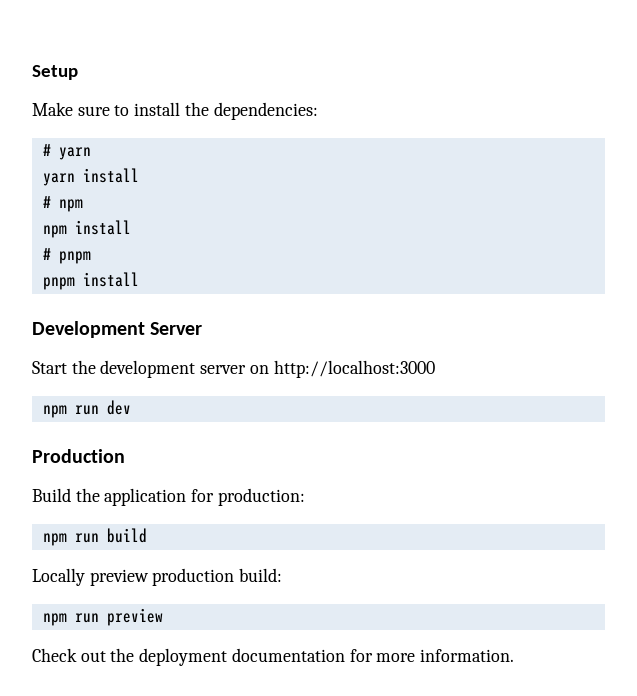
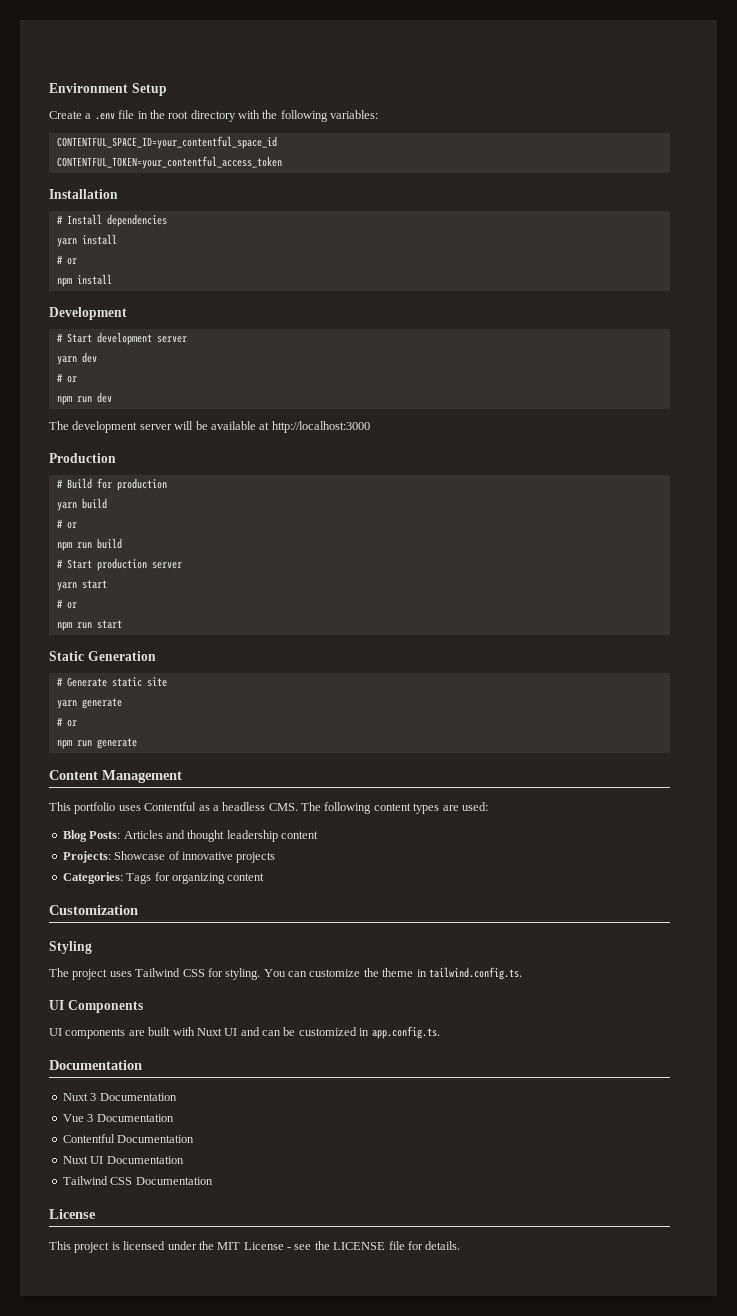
(32, 72) none -> [49,83,128,93] Environment
[32,102,318,120] [42,144,91,160] Make sure to install the dependencies: // # yarn -> [49,110,379,122] [56,136,277,149] [56,156,282,169] [49,189,118,199] [56,214,167,227] Create a .env file in the root directory with the following variables: // CONTENTFUL_SPACE_ID=your_contentful_space_id // CONTENTFUL_TOKEN=your_contentful_access_token // Installation // # Install dependencies
[58,199,83,212] npm -> [66,258,77,265] or
[42,248,91,264] [42,272,139,290] [32,321,203,338] [32,360,435,378] [42,400,131,418] [32,449,125,463] [32,488,305,506] [42,528,147,546] [32,568,283,586] [42,608,163,626] [32,648,515,666] // # pnpm // pnpm install // Development Server // Start the development server on http://localhost:3000 // npm run dev // Production // Build the application for production: // npm run build // Locally preview production build: // npm run preview // Check out the deployment documentation for more information. -> [49,307,127,320] [56,332,187,345] [56,352,97,365] [56,373,77,383] [56,392,112,405] [49,421,370,433] [49,453,116,463] [56,478,167,491] [56,498,107,511] [56,519,77,529] [56,538,122,551] [56,558,182,571] [56,580,107,591] [56,599,77,609] [56,620,122,631] [49,651,156,661] [56,677,167,687] [56,698,122,709] [56,717,77,727] [56,738,137,749] [49,770,182,783] [49,802,488,814] [62,830,318,842] [62,851,276,863] [62,872,265,884] [49,905,138,915] [49,941,92,954] [49,967,522,980] [49,1000,143,1013] [49,1026,440,1039] [49,1060,142,1070] [62,1093,177,1101] [62,1114,174,1122] [62,1134,195,1143] [62,1156,184,1164] [62,1176,213,1185] [49,1209,96,1219] [49,1241,461,1253] // Development // # Start development server // yarn dev // # or // npm run dev // The development server will be available at http://localhost:3000 // Production // # Build for production // yarn build // # or // npm run build // # Start production server // yarn start // # or // npm run start // Static Generation // # Generate static site // yarn generate // # or // npm run generate // Content Management // This portfolio uses Contentful as a headless CMS. The following content types are used: // Blog Posts: Articles and thought leadership content // Projects: Showcase of innovative projects // Categories: Tags for organizing content // Customization // Styling // The project uses Tailwind CSS for styling. You can customize the theme in tailwind.config.ts. // UI Components // UI components are built with Nuxt UI and can be customized in app.config.ts. // Documentation // Nuxt 3 Documentation // Vue 3 Documentation // Contentful Documentation // Nuxt UI Documentation // Tailwind CSS Documentation // License // This project is licensed under the MIT License - see the LICENSE file for details.

